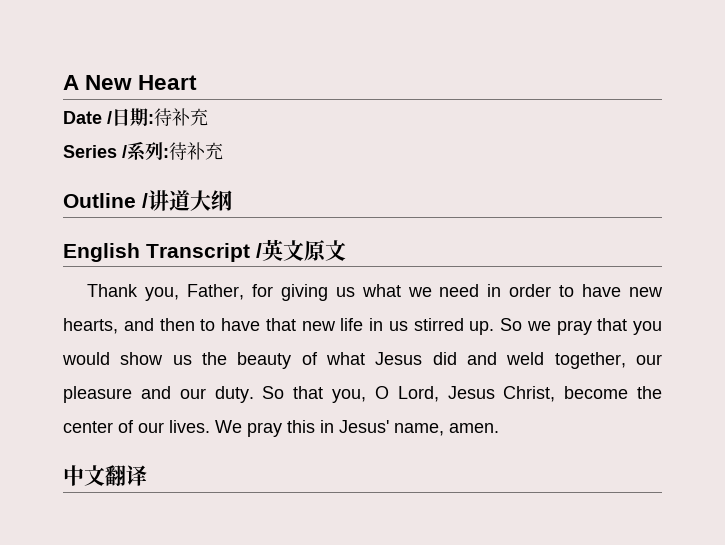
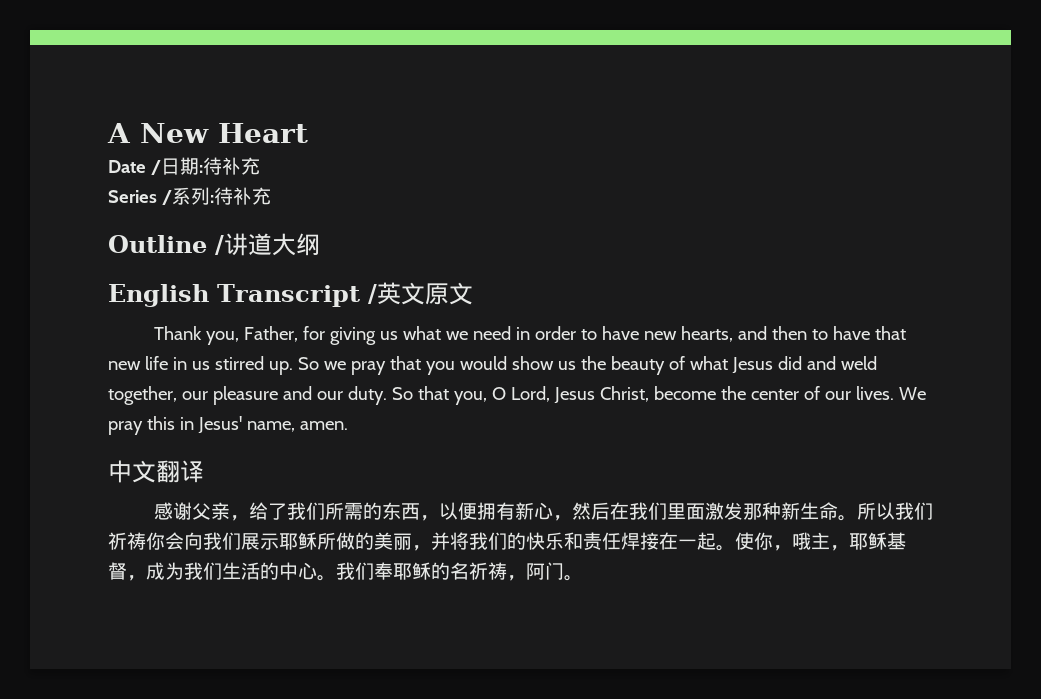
(147, 475) none -> [154,502,934,521] [108,532,906,551] [108,562,583,581] // 感谢父亲，给了我们所需的东西，以便拥有新心，然后在我们里面激发那种新生命。所以我们祈祷你会向我们展示耶稣所做的美丽，并将我们的快乐和责任焊接在一起。使你，哦主，耶稣基督，成为我们生活的中心。我们奉耶稣的名祈祷，阿门。

